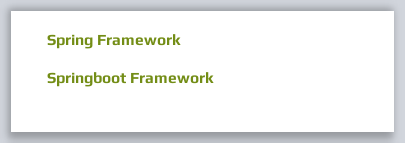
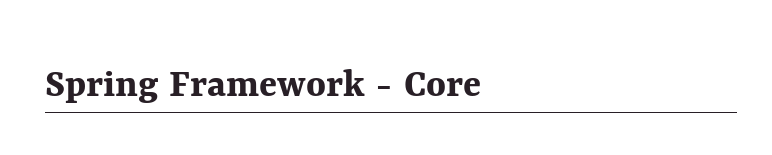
[47,72,215,87] // Springboot Framework -> [376,72,481,96] - Core

